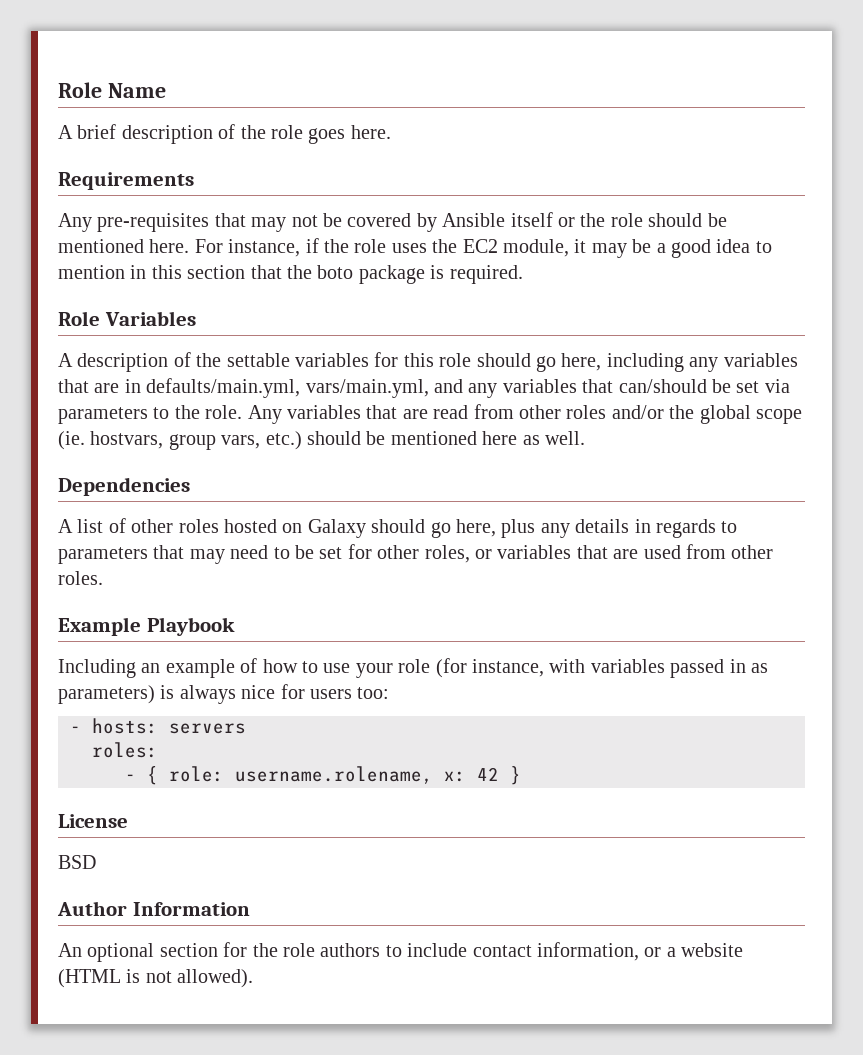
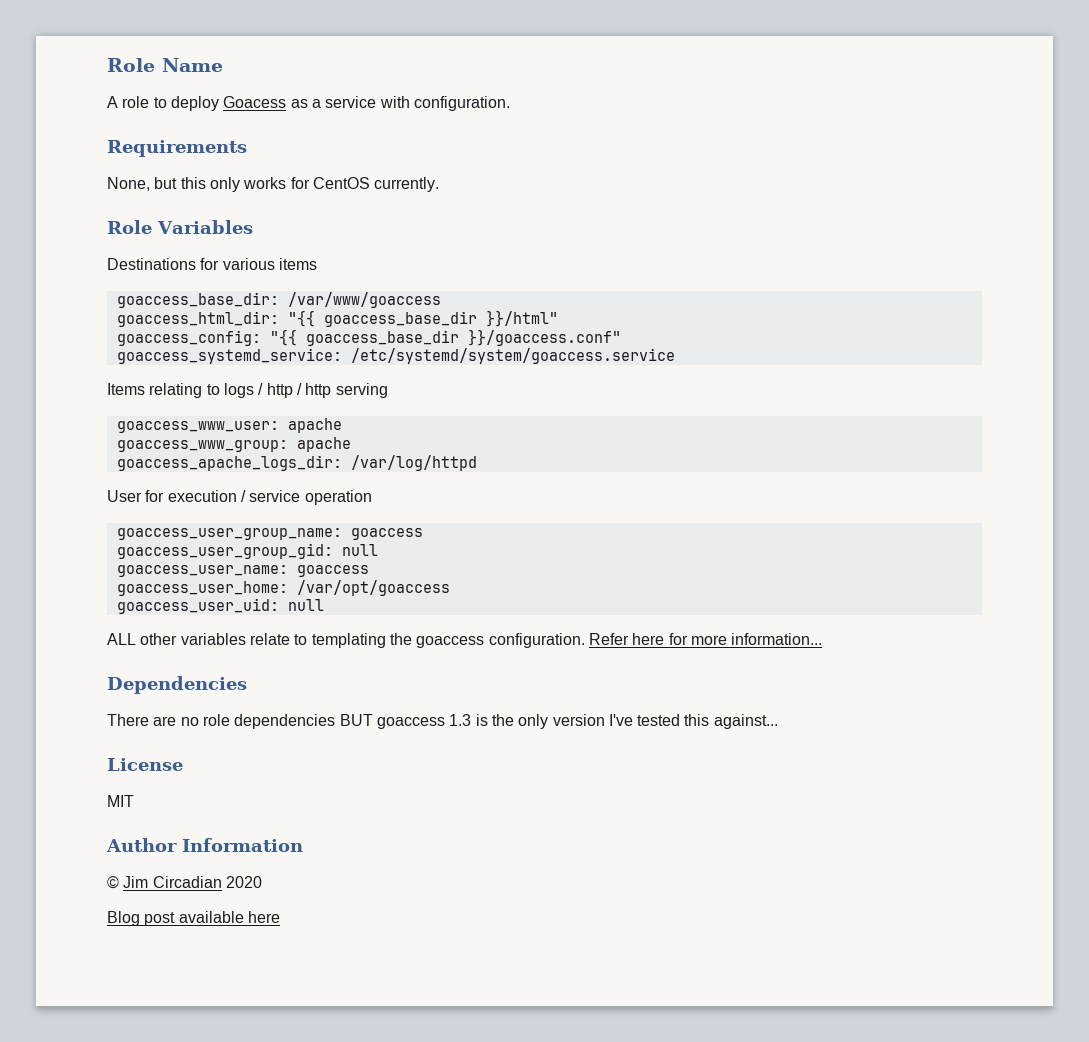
[77,124,391,144] [58,172,194,190] [58,212,727,232] [58,238,772,258] [58,265,523,284] [58,311,196,326] [58,352,798,372] [58,378,790,398] [58,404,802,424] [58,431,585,450] [58,477,190,496] [58,518,738,538] [58,544,774,564] [58,571,103,585] [58,617,235,636] [58,658,768,678] [58,684,390,704] [70,718,246,734] [92,742,158,758] [125,766,521,785] brief description of the role goes here. // Requirements // Any pre-requisites that may not be covered by Ansible itself or the role should be mentioned here. For instance, if the role uses the EC2 module, it may be a good idea to mention in this section that the boto package is required. // Role Variables // A description of the settable variables for this role should go here, including any variables that are in defaults/main.yml, vars/main.yml, and any variables that can/should be set via parameters to the role. Any variables that are read from other roles and/or the global scope (ie. hostvars, group vars, etc.) should be mentioned here as well. // Dependencies // A list of other roles hosted on Galaxy should go here, plus any details in regards to parameters that may need to be set for other roles, or variables that are used from other roles. // Example Playbook // Including an example of how to use your role (for instance, with variables passed in as parameters) is always nice for users too: // - hosts: servers // roles: // - { role: username.rolename, x: 42 } -> [122,96,510,111] [107,140,247,157] [107,177,440,192] [107,220,253,234] [107,258,317,270] [116,292,441,308] [116,310,558,327] [116,329,621,346] [116,348,675,364] [107,383,388,398] [116,418,342,433] [116,437,351,452] [116,455,477,471] [107,490,372,505] [116,528,423,540] [116,543,378,559] [116,565,369,577] [116,580,450,596] [116,598,324,614] [107,633,823,648] [107,676,247,694] [107,714,778,729] role to deploy Goacess as a service with configuration. // Requirements // None, but this only works for CentOS currently. // Role Variables // Destinations for various items // goaccess_base_dir: /var/www/goaccess // goaccess_html_dir: "{{ goaccess_base_dir }}/html" // goaccess_config: "{{ goaccess_base_dir }}/goaccess.conf" // goaccess_systemd_service: /etc/systemd/system/goaccess.service // Items relating to logs / http / http serving // goaccess_www_user: apache // goaccess_www_group: apache // goaccess_apache_logs_dir: /var/log/httpd // User for execution / service operation // goaccess_user_group_name: goaccess // goaccess_user_group_gid: null // goaccess_user_name: goaccess // goaccess_user_home: /var/opt/goaccess // goaccess_user_uid: null // ALL other variables relate to templating the goaccess configuration. Refer here for more information... // Dependencies // There are no role dependencies BUT goaccess 1.3 is the only version I've tested this against...
[58,855,96,869] BSD -> [107,795,134,807] MIT
[58,942,744,962] [58,969,254,988] An optional section for the role authors to include contact information, or a website (HTML is not allowed). -> [107,876,262,889] [107,911,280,926] © Jim Circadian 2020 // Blog post available here

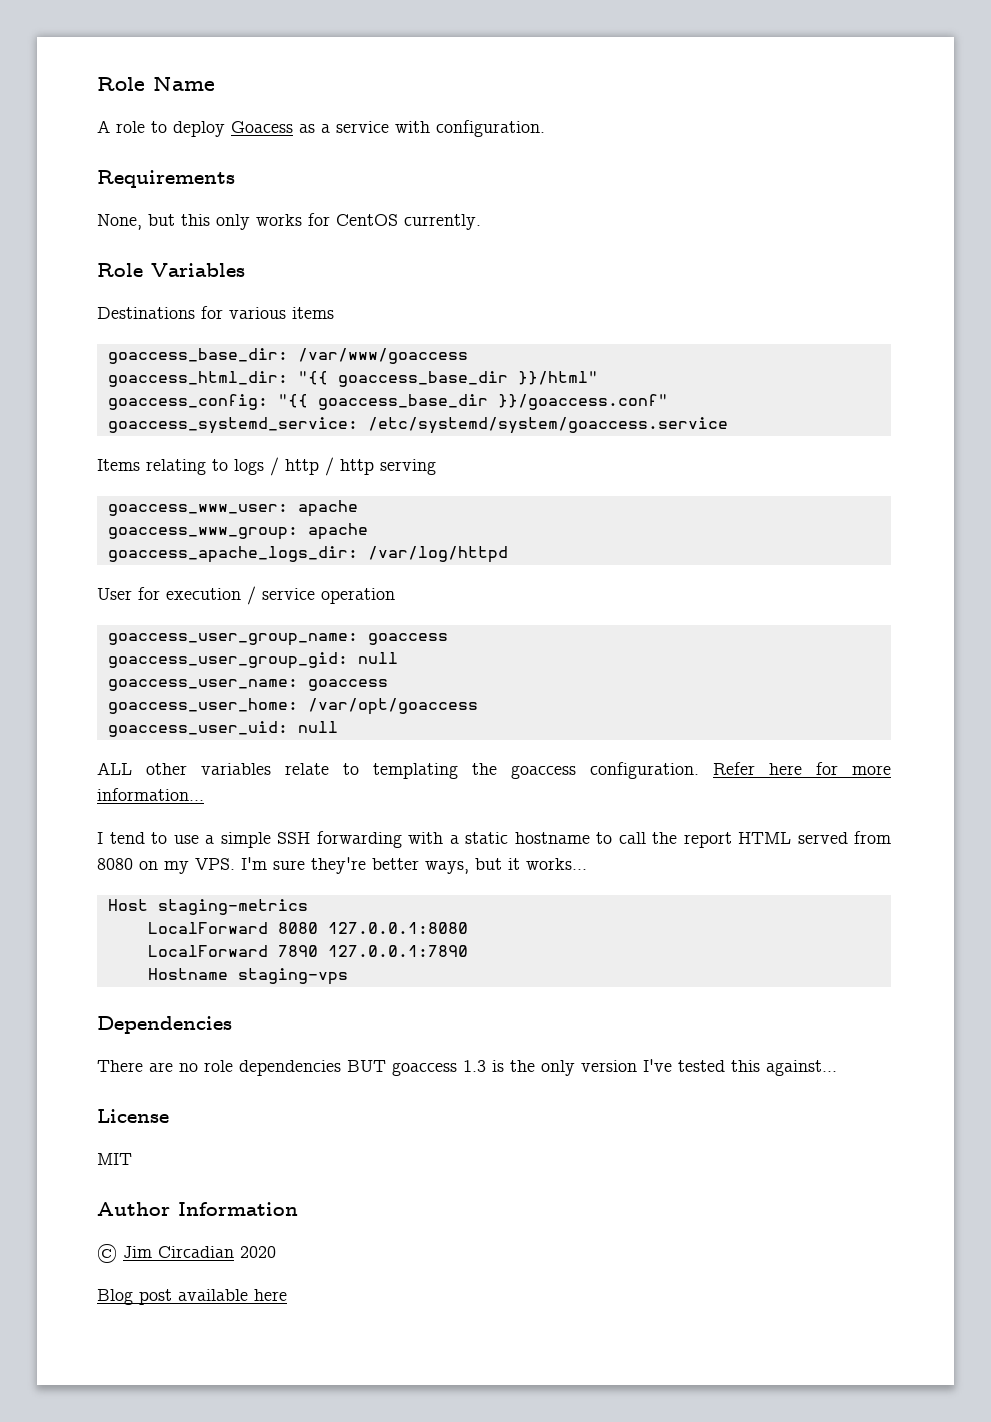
(823, 639) none -> [97,831,891,848] [97,857,587,874] [107,899,308,915] [147,922,468,934] [147,945,468,957] [147,968,348,985] // I tend to use a simple SSH forwarding with a static hostname to call the report HTML served from 8080 on my VPS. I'm sure they're better ways, but it works... // Host staging-metrics // LocalForward 8080 127.0.0.1:8080 // LocalForward 7890 127.0.0.1:7890 // Hostname staging-vps

